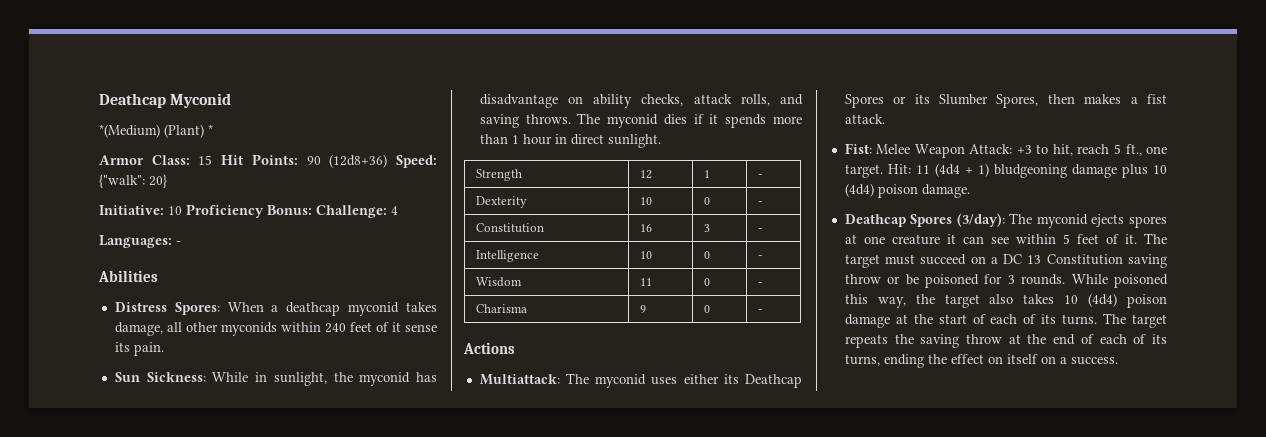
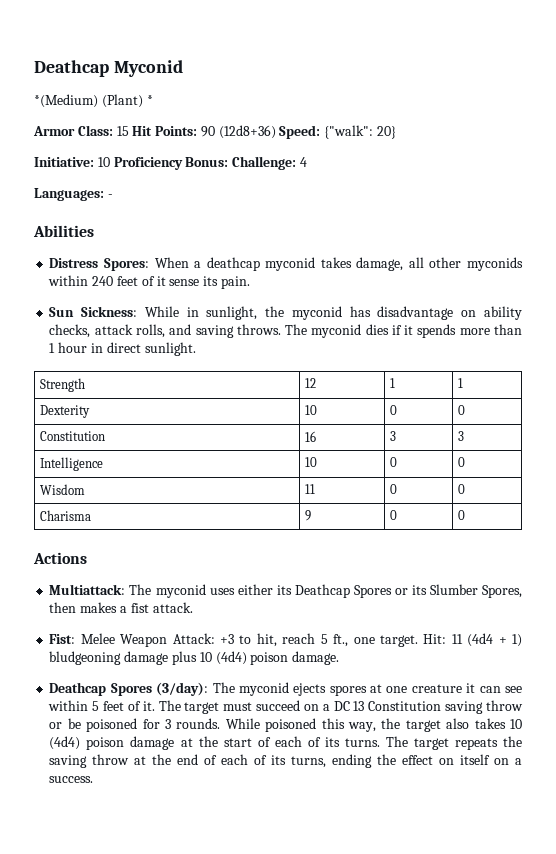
[757,174,762,178] - -> [457,378,463,388] 1
[757,201,762,205] - -> [457,405,465,415] 0
[757,228,762,232] - -> [457,431,464,441] 3
[757,255,762,259] - -> [457,457,465,467] 0
[757,282,762,286] - -> [457,484,465,494] 0
[757,309,762,313] - -> [457,510,465,520] 0

